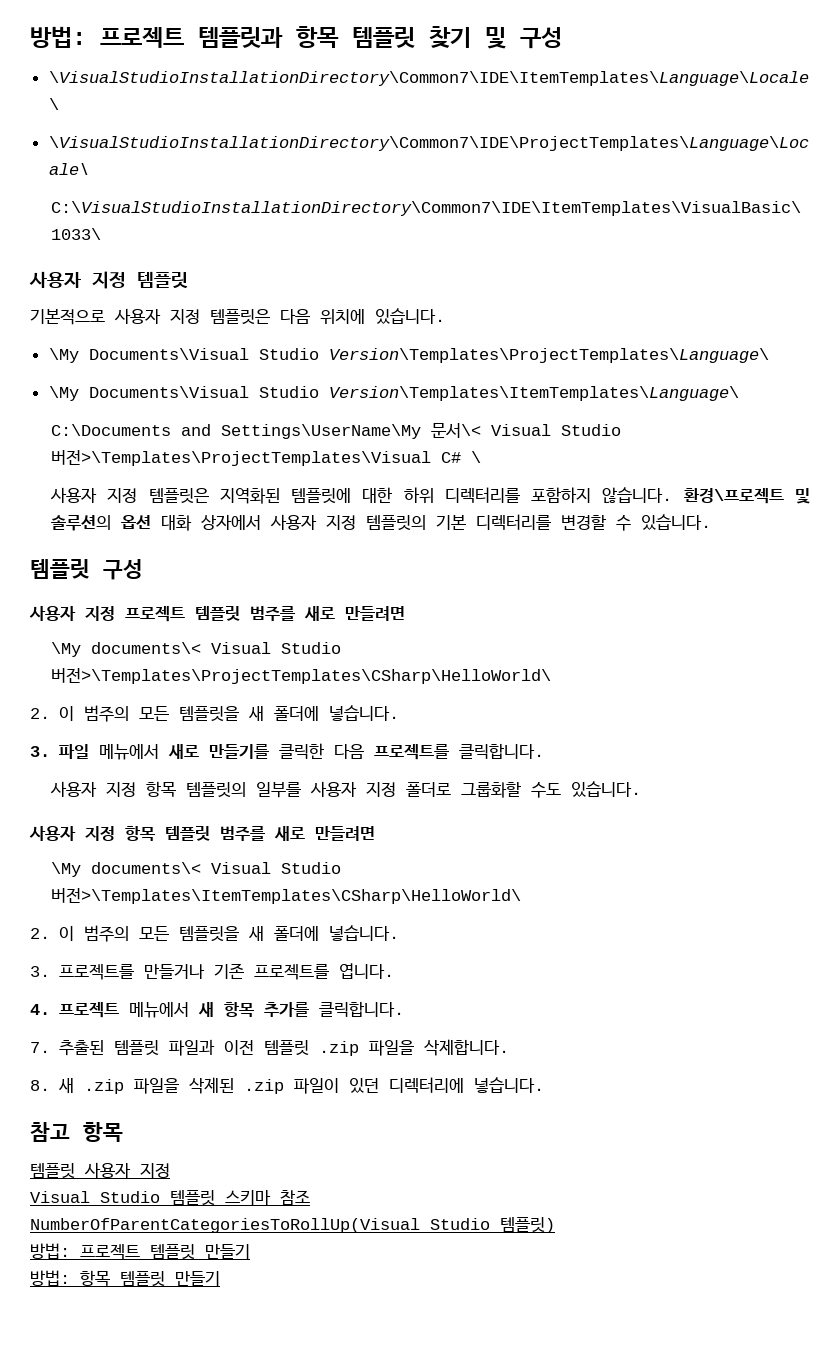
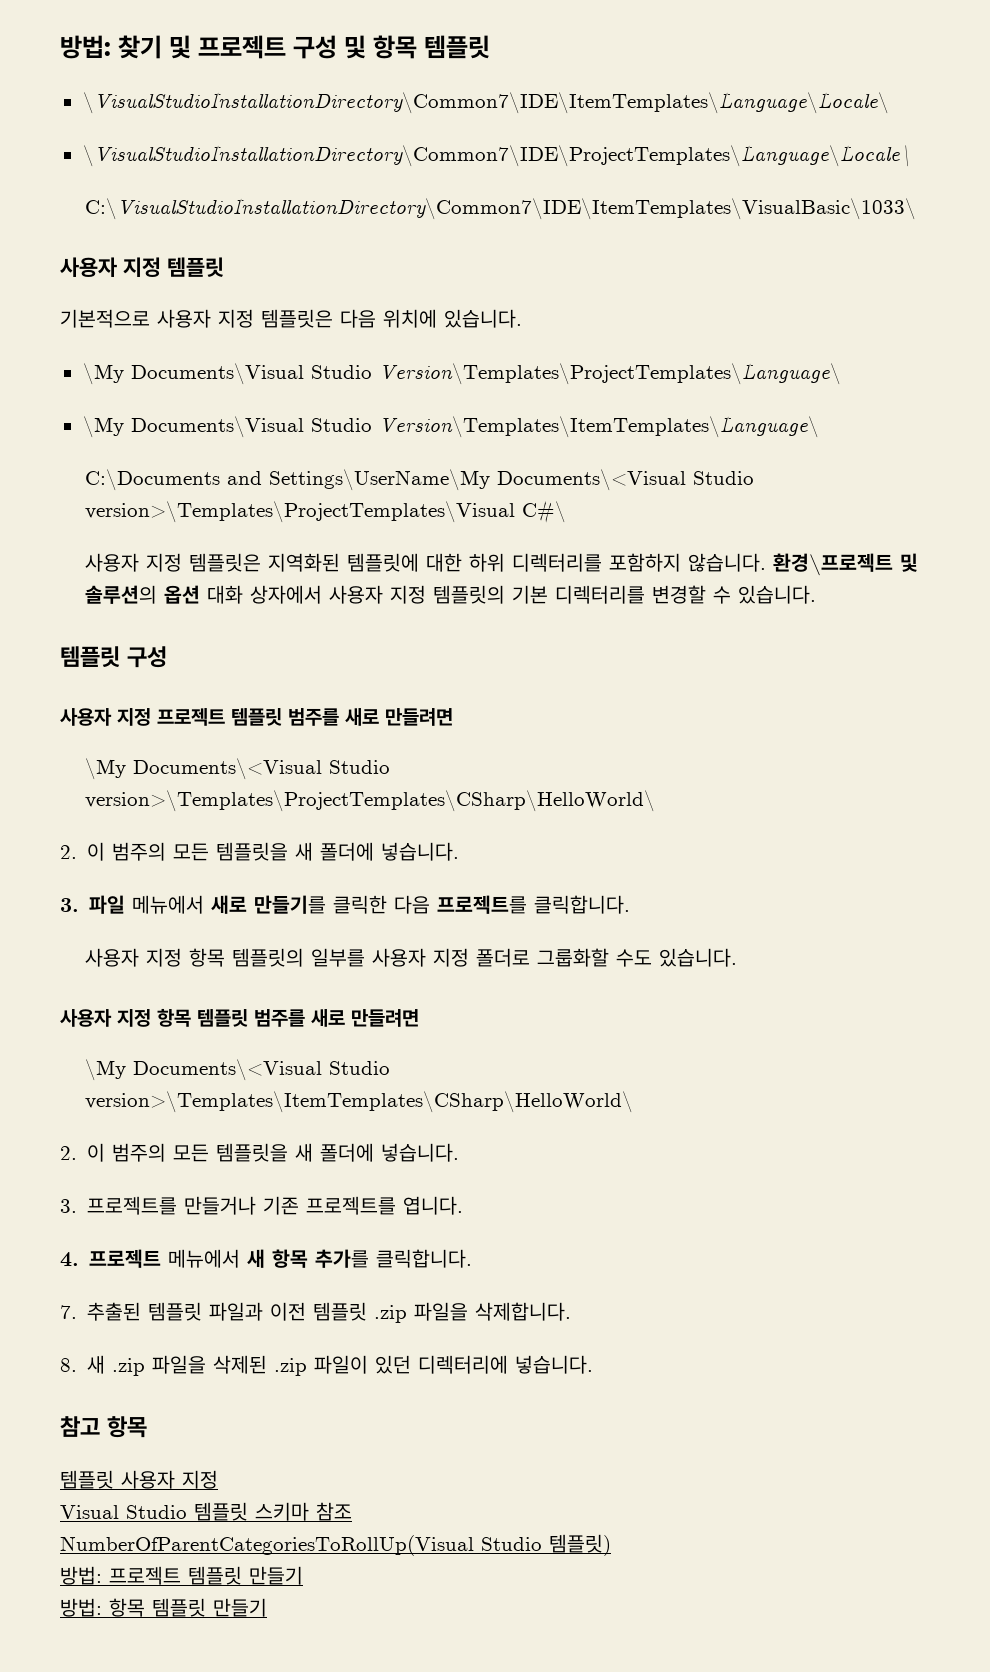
[30,26,562,49] 방법: 프로젝트 템플릿과 항목 템플릿 찾기 및 구성 -> [60,35,490,59] 방법: 찾기 및 프로젝트 구성 및 항목 템플릿
[430,423,621,438] [50,450,481,466] 문서\< Visual Studio 버전>\Templates\ProjectTemplates\Visual C# \ -> [497,469,755,491] [85,500,567,523] Documents\<Visual Studio version>\Templates\ProjectTemplates\Visual C#\
[90,642,341,654] [50,668,551,684] documents\< Visual Studio 버전>\Templates\ProjectTemplates\CSharp\HelloWorld\ -> [133,758,391,780] [85,790,656,812] Documents\<Visual Studio version>\Templates\ProjectTemplates\CSharp\HelloWorld\
[90,862,341,874] [50,888,521,904] documents\< Visual Studio 버전>\Templates\ItemTemplates\CSharp\HelloWorld\ -> [133,1059,391,1081] [85,1091,634,1113] Documents\<Visual Studio version>\Templates\ItemTemplates\CSharp\HelloWorld\

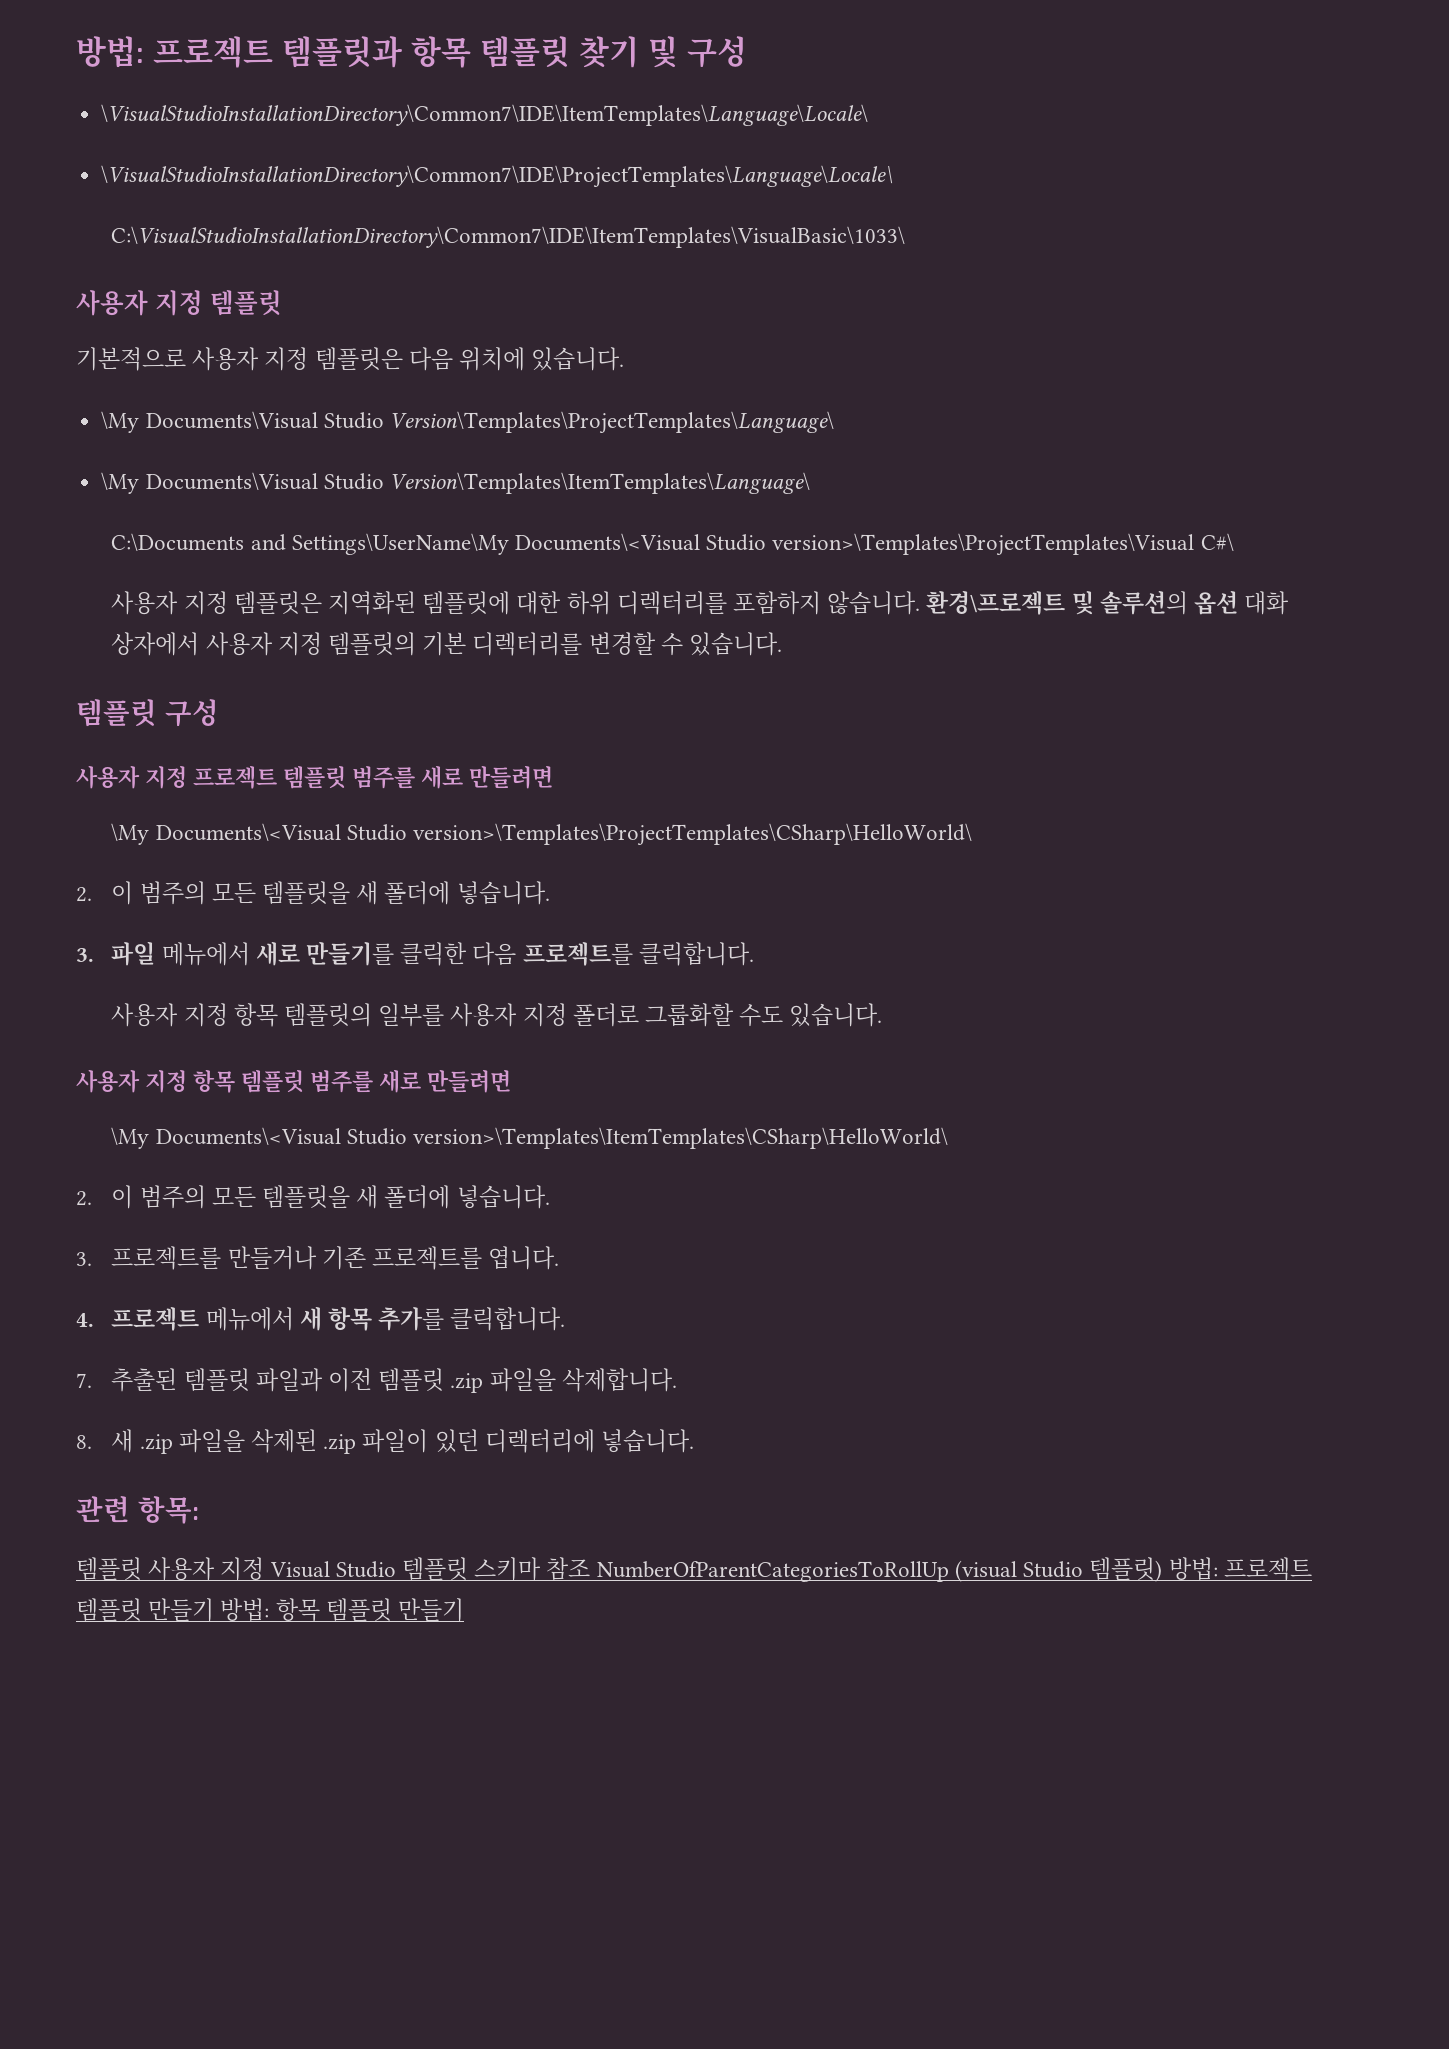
[60,35,111,59] 방법: -> [76,36,570,68] 방법: 프로젝트 템플릿과 항목 템플릿
[198,35,490,59] 프로젝트 구성 및 항목 템플릿 -> [687,36,747,67] 구성
[60,1416,147,1438] 참고 항목 -> [76,1496,199,1524] 관련 항목:
(218, 1479) // -> (265, 1569) none
[60,1535,474,1556] // NumberOfParentCategoriesToRollUp(Visual -> [596,1560,1017,1582] NumberOfParentCategoriesToRollUp (visual
(611, 1545) // -> (1163, 1569) none
(303, 1575) // -> (215, 1610) none

